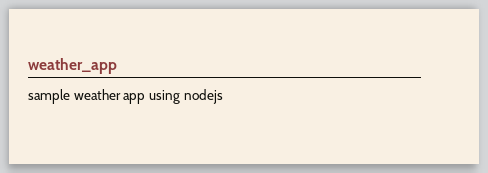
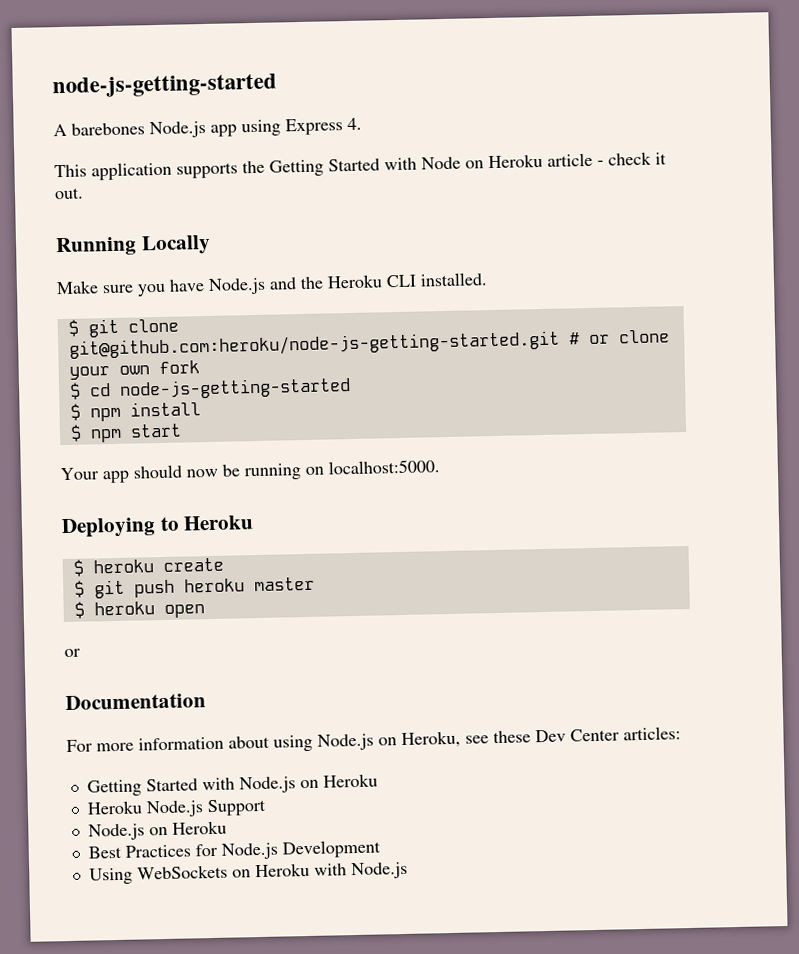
[28,58,117,74] [28,89,223,104] weather_app // sample weather app using nodejs -> [52,73,277,99] [53,117,362,139] [54,151,667,181] [54,187,84,200] [55,234,211,257] [56,272,488,297] [67,318,179,338] [68,329,670,359] [68,360,200,380] [68,377,351,400] [69,401,201,422] [69,423,182,443] [60,459,440,484] [61,515,255,539] [72,557,224,577] [73,576,315,599] [73,601,205,619] [64,648,81,658] [65,693,206,711] [66,726,681,753] [86,773,378,797] [86,798,267,818] [87,820,227,841] [87,839,381,860] [88,861,408,885] node-js-getting-started // A barebones Node.js app using Express 4. // This application supports the Getting Started with Node on Heroku article - check it out. // Running Locally // Make sure you have Node.js and the Heroku CLI installed. // $ git clone git@github.com:heroku/node-js-getting-started.git # or clone your own fork // $ cd node-js-getting-started // $ npm install // $ npm start // Your app should now be running on localhost:5000. // Deploying to Heroku // $ heroku create // $ git push heroku master // $ heroku open // or // Documentation // For more information about using Node.js on Heroku, see these Dev Center articles: // Getting Started with Node.js on Heroku // Heroku Node.js Support // Node.js on Heroku // Best Practices for Node.js Development // Using WebSockets on Heroku with Node.js

